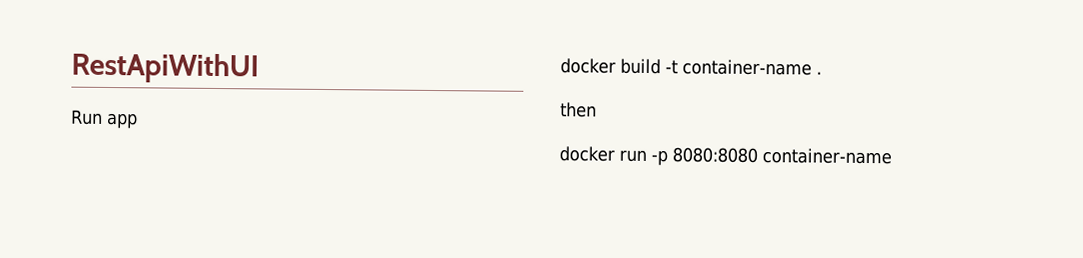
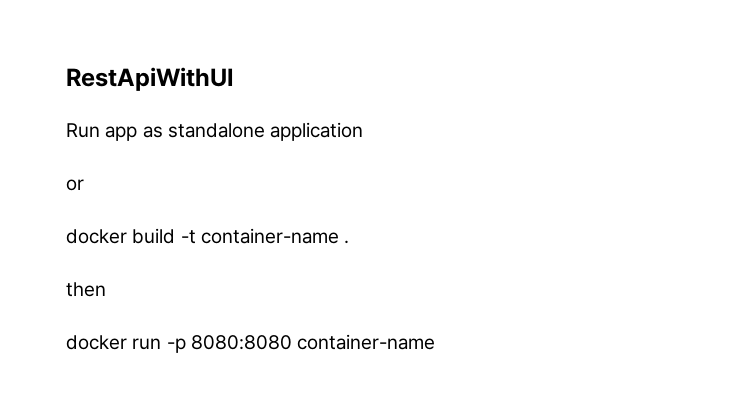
(138, 120) none -> [142,122,364,141] [66,179,84,191] as standalone application // or

